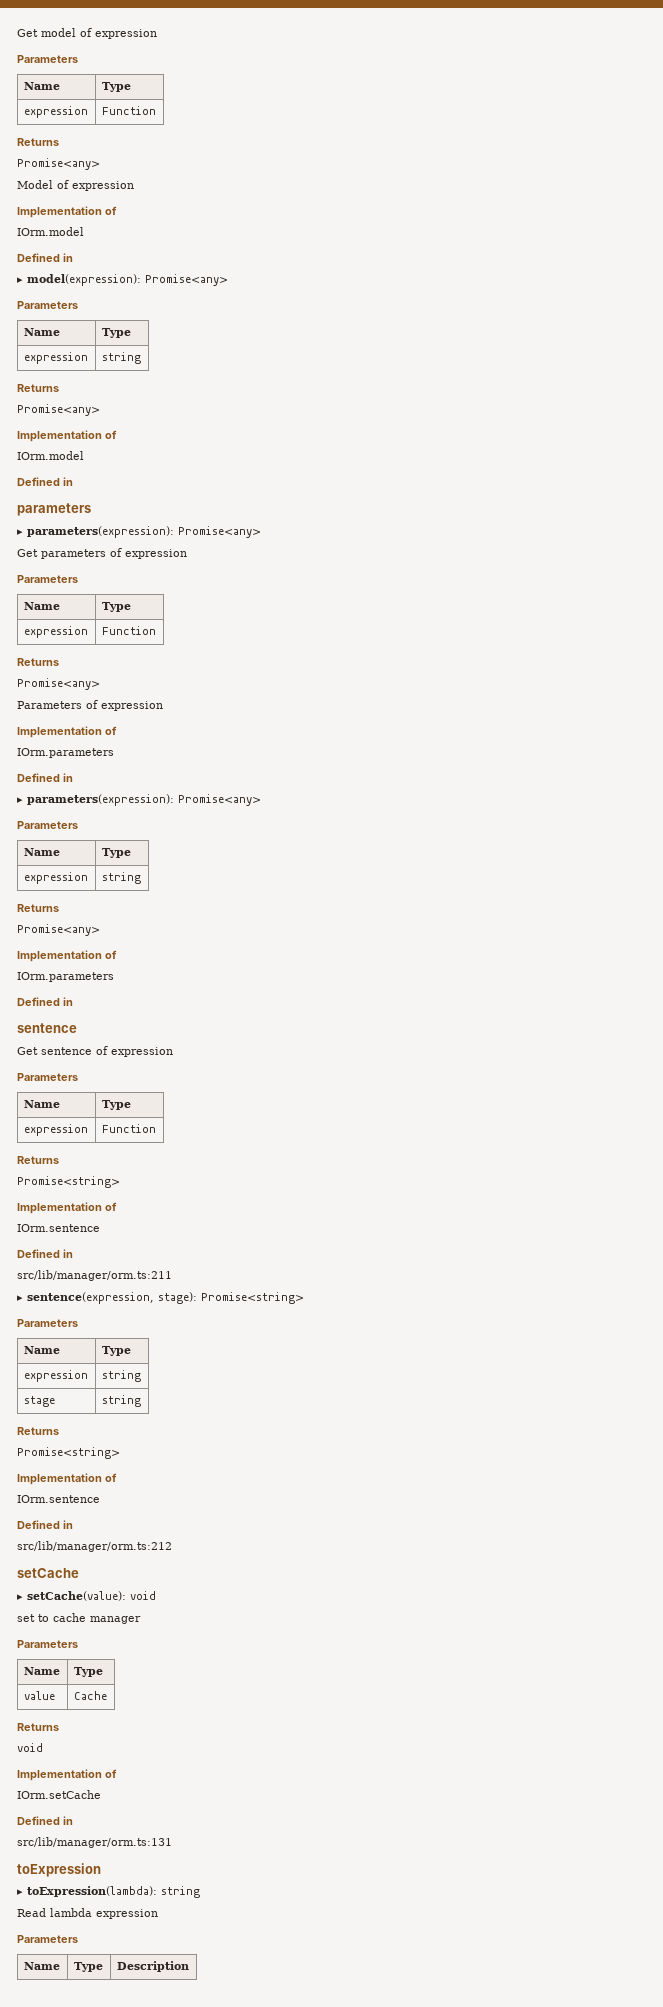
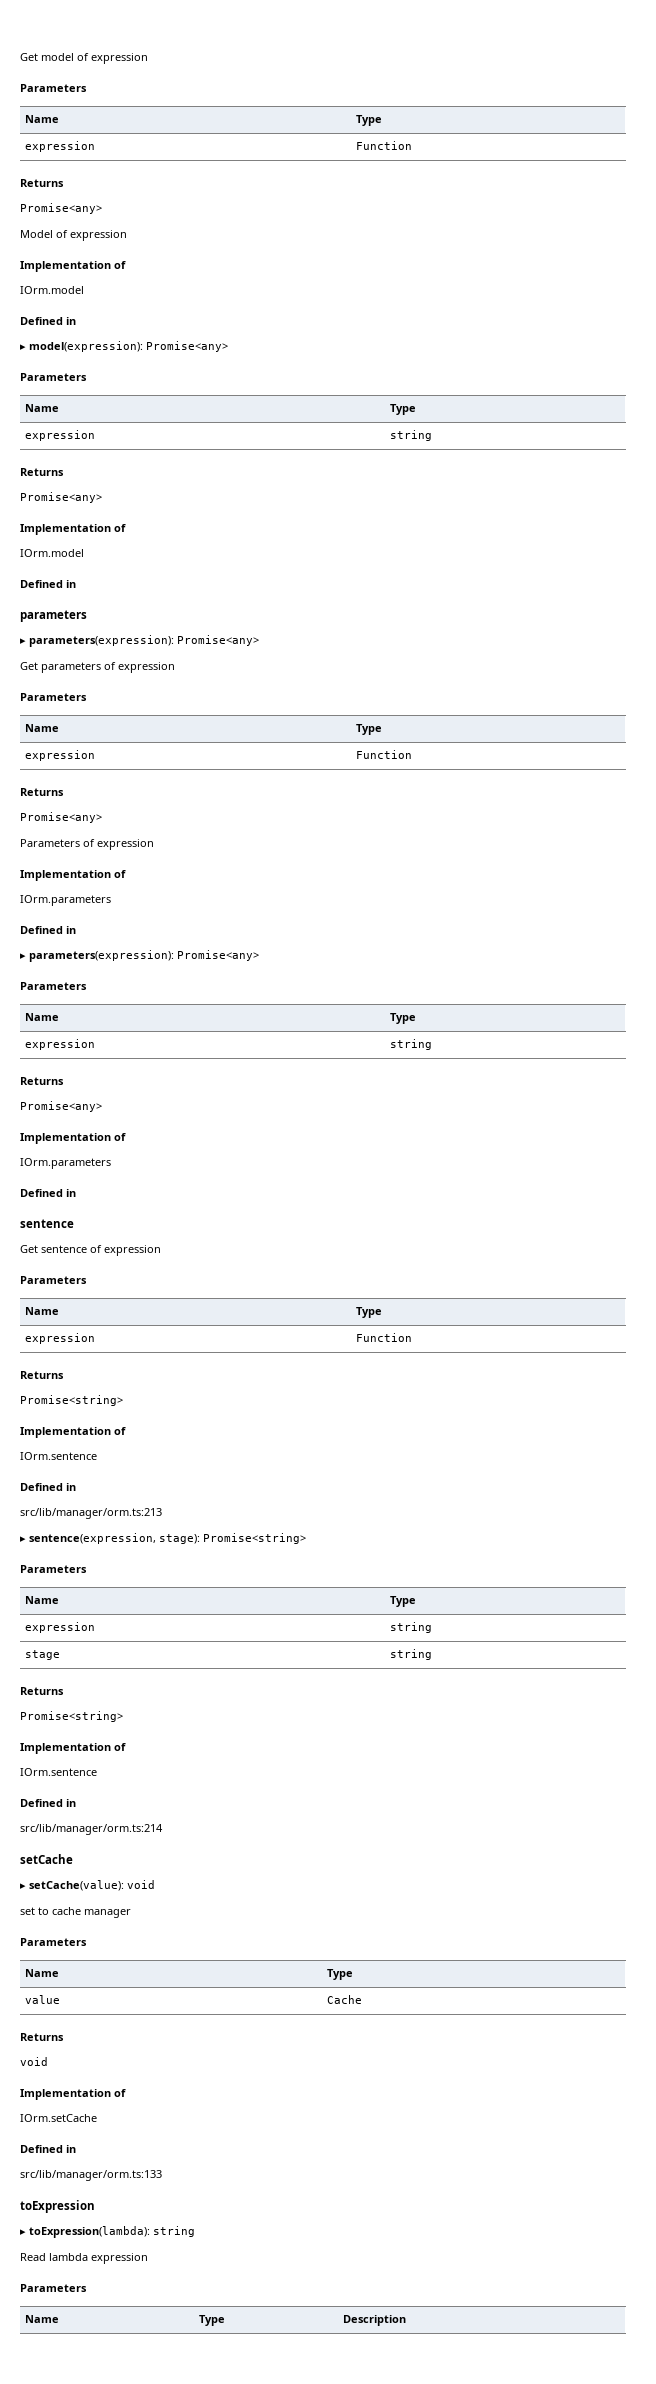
[17,1270,172,1281] src/lib/manager/orm.ts:211 -> [20,1508,162,1519] src/lib/manager/orm.ts:213
[17,1541,172,1552] src/lib/manager/orm.ts:212 -> [20,1824,163,1835] src/lib/manager/orm.ts:214
[17,1837,172,1848] src/lib/manager/orm.ts:131 -> [20,2170,162,2181] src/lib/manager/orm.ts:133

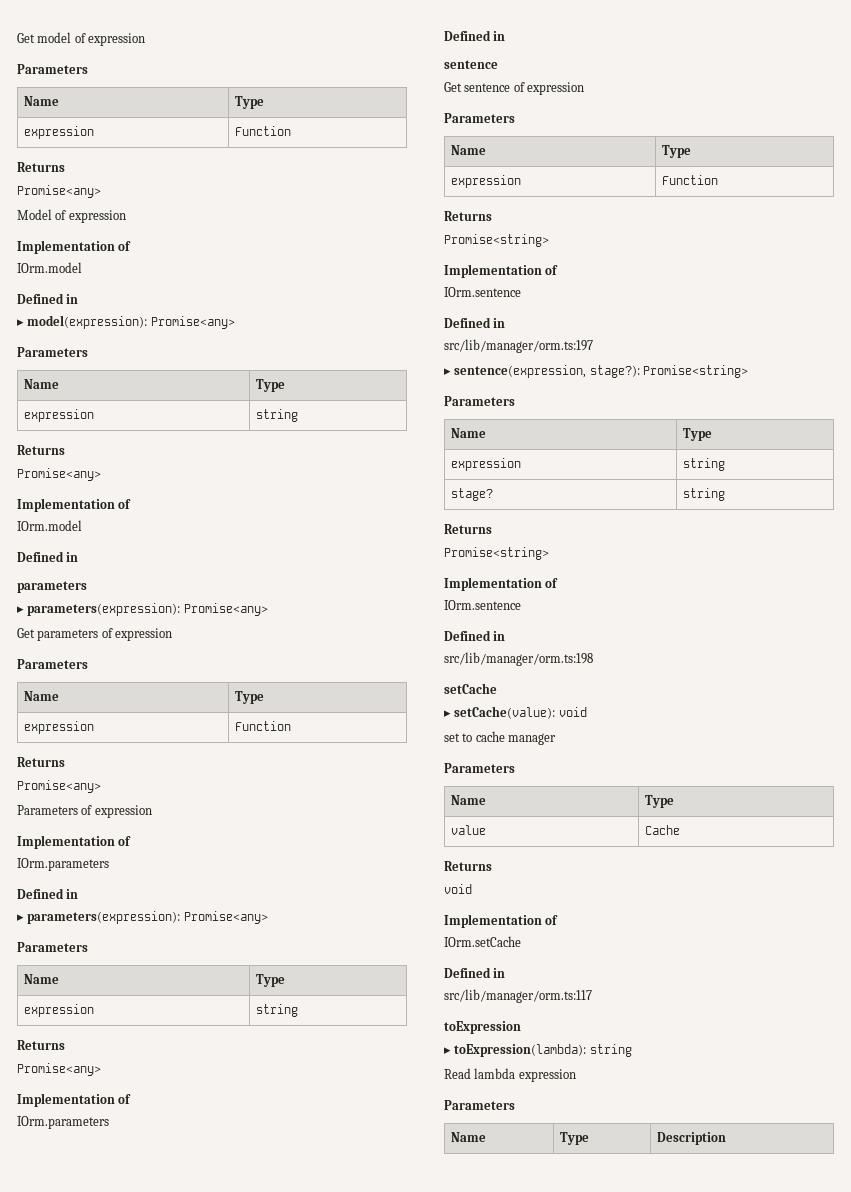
[20,1508,162,1519] src/lib/manager/orm.ts:213 -> [444,339,593,353] src/lib/manager/orm.ts:197
[159,1534,200,1544] stage): -> [589,365,640,378] stage?):
[25,1650,61,1660] stage -> [451,488,494,501] stage?
[20,1824,163,1835] src/lib/manager/orm.ts:214 -> [444,652,593,666] src/lib/manager/orm.ts:198
[20,2170,162,2181] src/lib/manager/orm.ts:133 -> [444,989,592,1003] src/lib/manager/orm.ts:117

